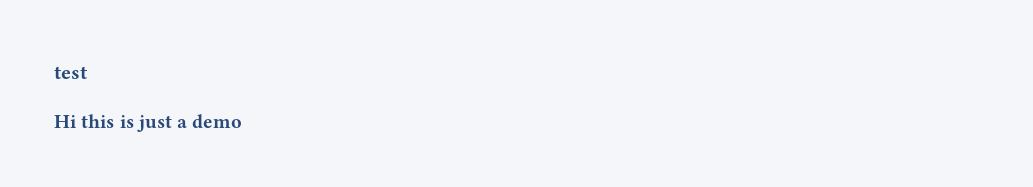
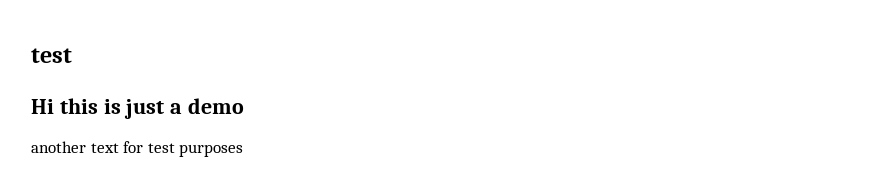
(243, 121) none -> [31,141,244,157] // another text for test purposes

